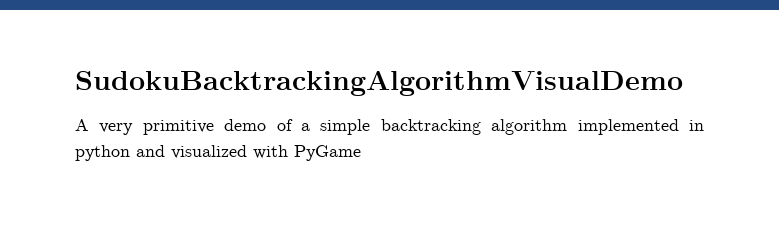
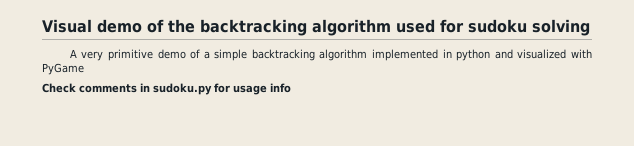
[75,71,683,96] SudokuBacktrackingAlgorithmVisualDemo -> [42,19,590,36] Visual demo of the backtracking algorithm used for sudoku solving
(361, 153) none -> [42,83,291,95] // Check comments in sudoku.py for usage info

